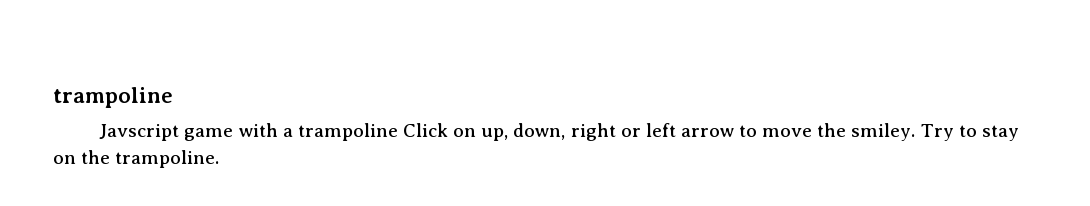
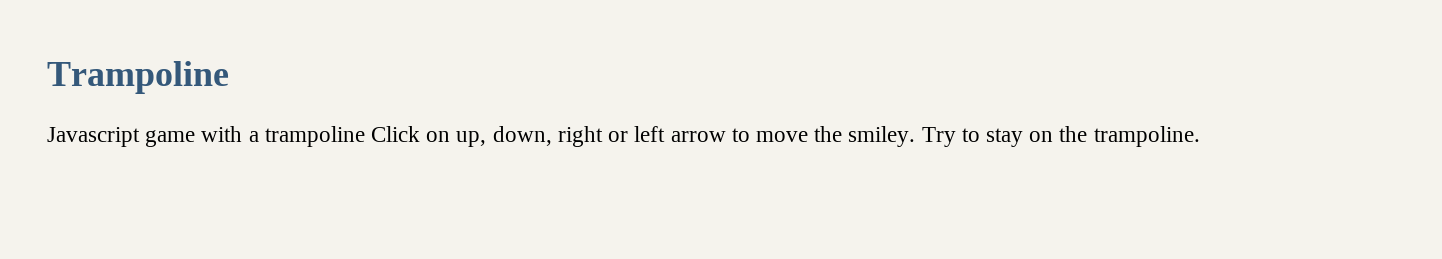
[53,87,173,108] [99,124,180,141] trampoline // Javscript -> [47,61,229,94] [47,127,140,147] Trampoline // Javascript

